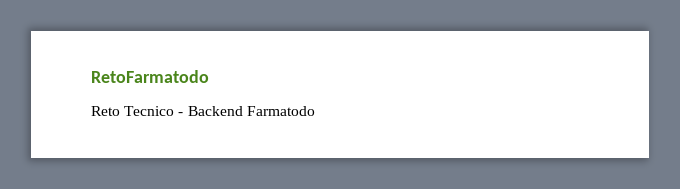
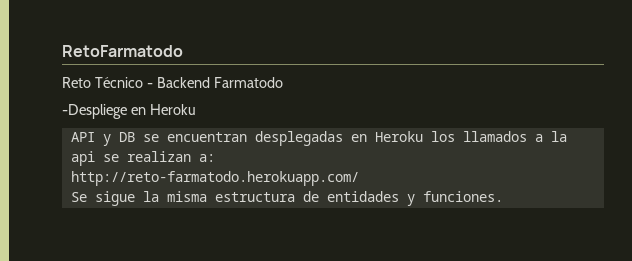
[124,106,175,116] Tecnico -> [94,77,143,88] Técnico
(315, 111) none -> [62,104,196,119] [70,131,567,146] [70,151,215,166] [70,171,359,186] [70,191,503,206] // -Despliege en Heroku // API y DB se encuentran desplegadas en Heroku los llamados a la api se realizan a: // http://reto-farmatodo.herokuapp.com/ // Se sigue la misma estructura de entidades y funciones.

